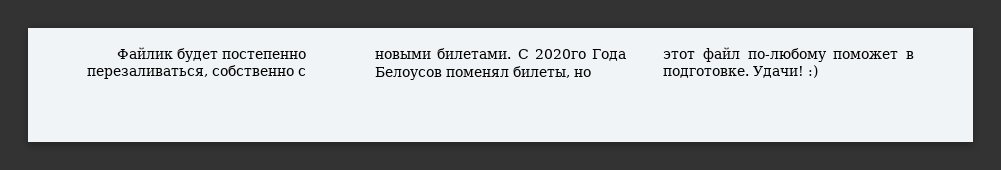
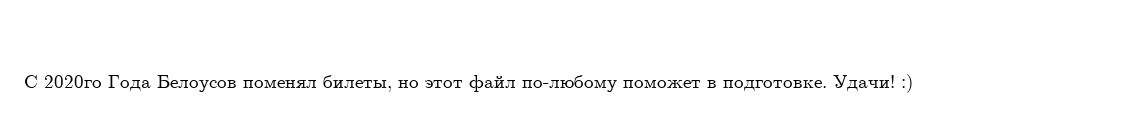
[117,47,307,62] [87,65,306,79] [375,48,512,59] Файлик будет постепенно перезаливаться, собственно с новыми билетами. -> (24, 81) none

